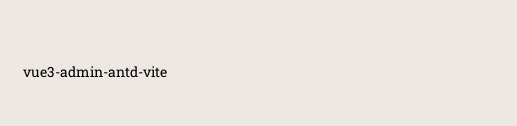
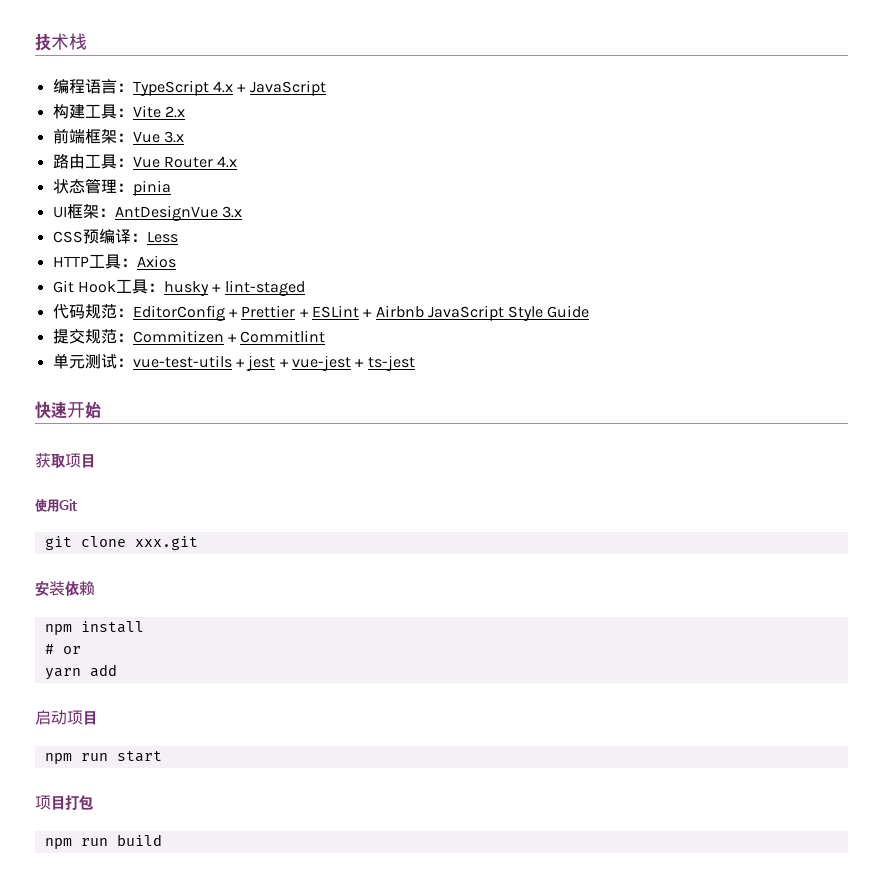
[23,66,167,78] vue3-admin-antd-vite -> [35,33,87,51] [52,79,326,96] [52,104,185,119] [52,128,184,144] [52,154,238,169] [52,178,171,196] [52,204,242,221] [52,229,178,244] [52,254,176,269] [52,279,305,296] [52,304,590,321] [52,329,326,344] [52,353,415,371] [35,401,101,419] [35,453,95,468] [35,499,77,512] [44,536,198,550] [35,581,95,596] [44,621,144,635] [44,644,81,654] [44,664,117,680] [35,710,97,725] [44,751,162,764] [35,795,93,811] [44,834,162,849] 技术栈 // 编程语言：TypeScript 4.x + JavaScript // 构建工具：Vite 2.x // 前端框架：Vue 3.x // 路由工具：Vue Router 4.x // 状态管理：pinia // UI框架：AntDesignVue 3.x // CSS预编译：Less // HTTP工具：Axios // Git Hook工具：husky + lint-staged // 代码规范：EditorConfig + Prettier + ESLint + Airbnb JavaScript Style Guide // 提交规范：Commitizen + Commitlint // 单元测试：vue-test-utils + jest + vue-jest + ts-jest // 快速开始 // 获取项目 // 使用Git // git clone xxx.git // 安装依赖 // npm install // # or // yarn add // 启动项目 // npm run start // 项目打包 // npm run build

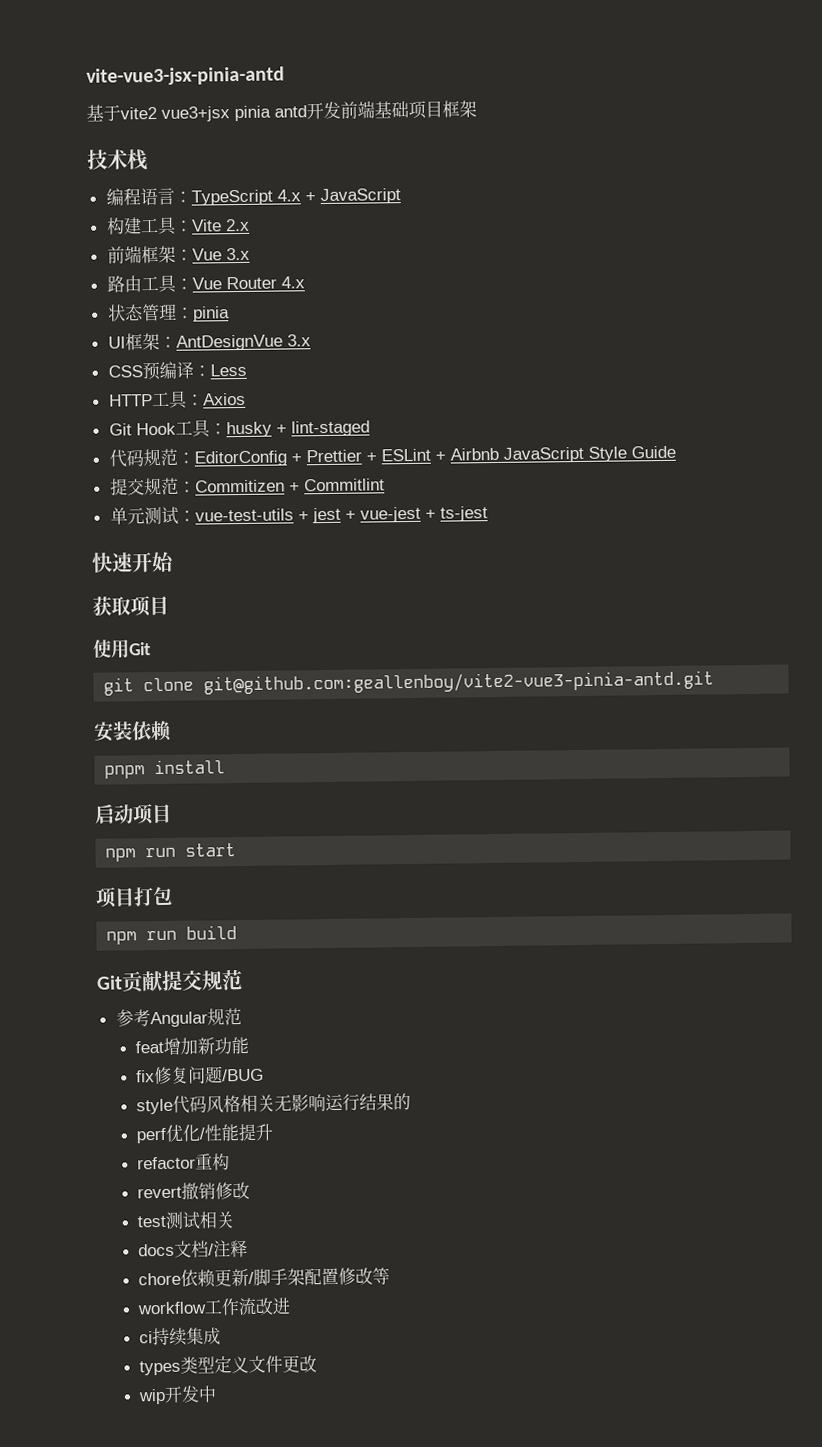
(35, 42) none -> [86,66,285,86] [86,100,477,122] vite-vue3-jsx-pinia-antd // 基于vite2 vue3+jsx pinia antd开发前端基础项目框架 //
[134,536,198,550] xxx.git -> [203,670,715,695] git@github.com:geallenboy/vite2-vue3-pinia-antd.git
[44,624,72,635] npm -> [104,765,146,779] pnpm
[44,644,81,654] [44,664,117,680] // # or // yarn add -> (226, 767) none
(162, 840) none -> [96,969,243,994] [115,1008,242,1028] [134,1036,249,1055] [135,1066,264,1085] [135,1093,411,1115] [135,1123,273,1144] [136,1153,230,1171] [136,1181,250,1200] [136,1211,234,1230] [137,1239,248,1258] [137,1267,390,1288] [136,1297,291,1316] [138,1327,221,1346] [138,1355,317,1376] [137,1385,217,1405] // Git贡献提交规范 // 参考Angular规范 // feat增加新功能 // fix修复问题/BUG // style代码风格相关无影响运行结果的 // perf优化/性能提升 // refactor重构 // revert撤销修改 // test测试相关 // docs文档/注释 // chore依赖更新/脚手架配置修改等 // workflow工作流改进 // ci持续集成 // types类型定义文件更改 // wip开发中

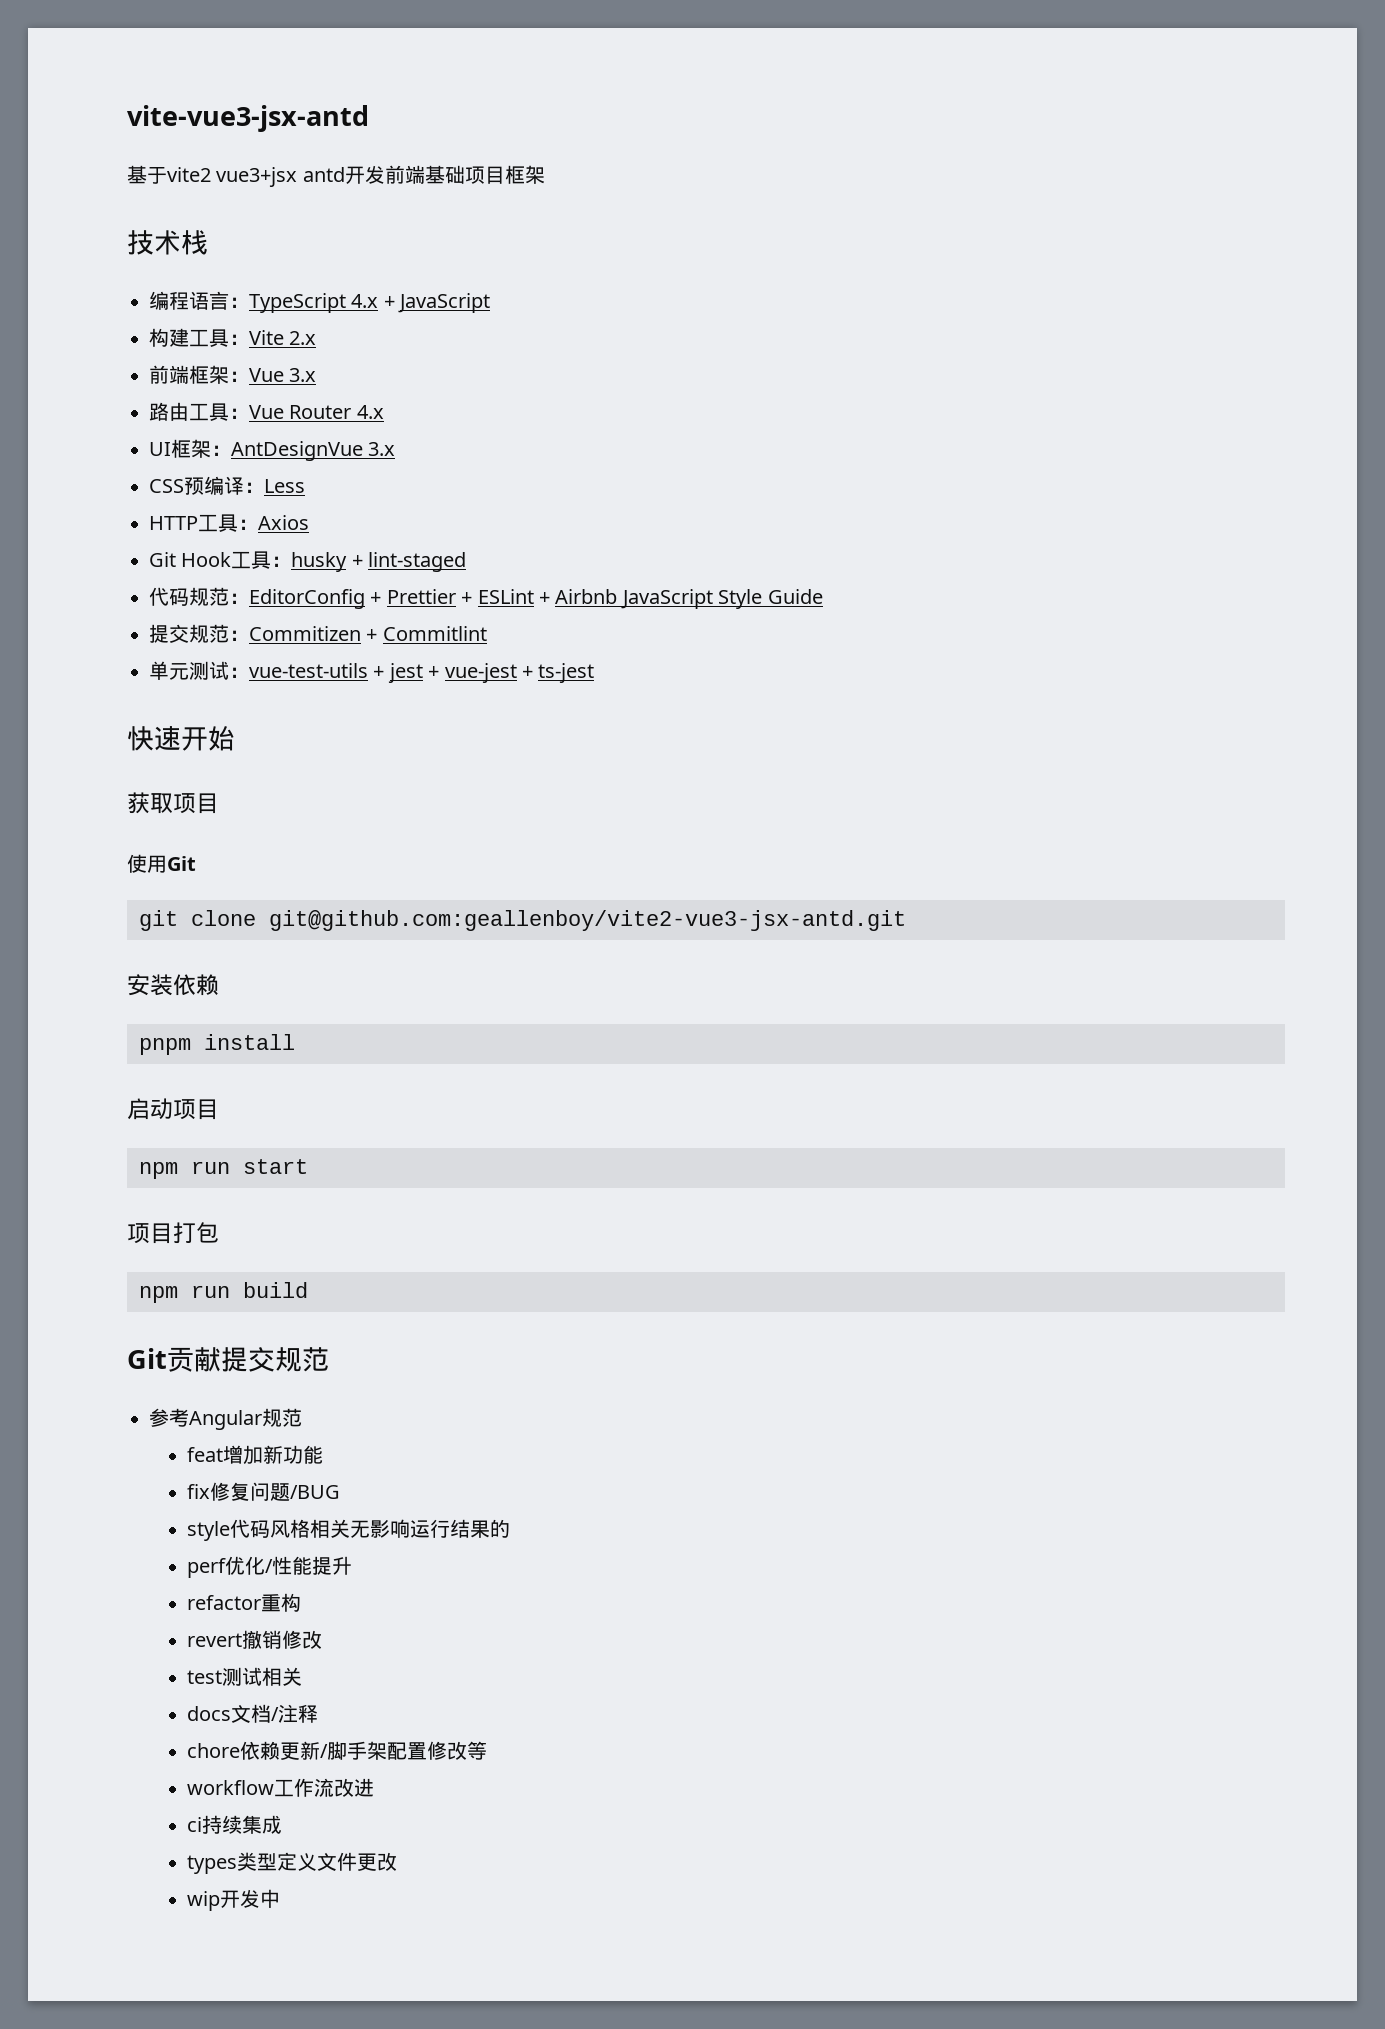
[86,66,285,86] vite-vue3-jsx-pinia-antd -> [127,105,369,132] vite-vue3-jsx-antd
[234,105,271,122] pinia -> (298, 177) none
[107,303,230,322] // 状态管理：pinia -> (384, 412) none
[203,670,715,695] git@github.com:geallenboy/vite2-vue3-pinia-antd.git -> [269,910,906,931] git@github.com:geallenboy/vite2-vue3-jsx-antd.git

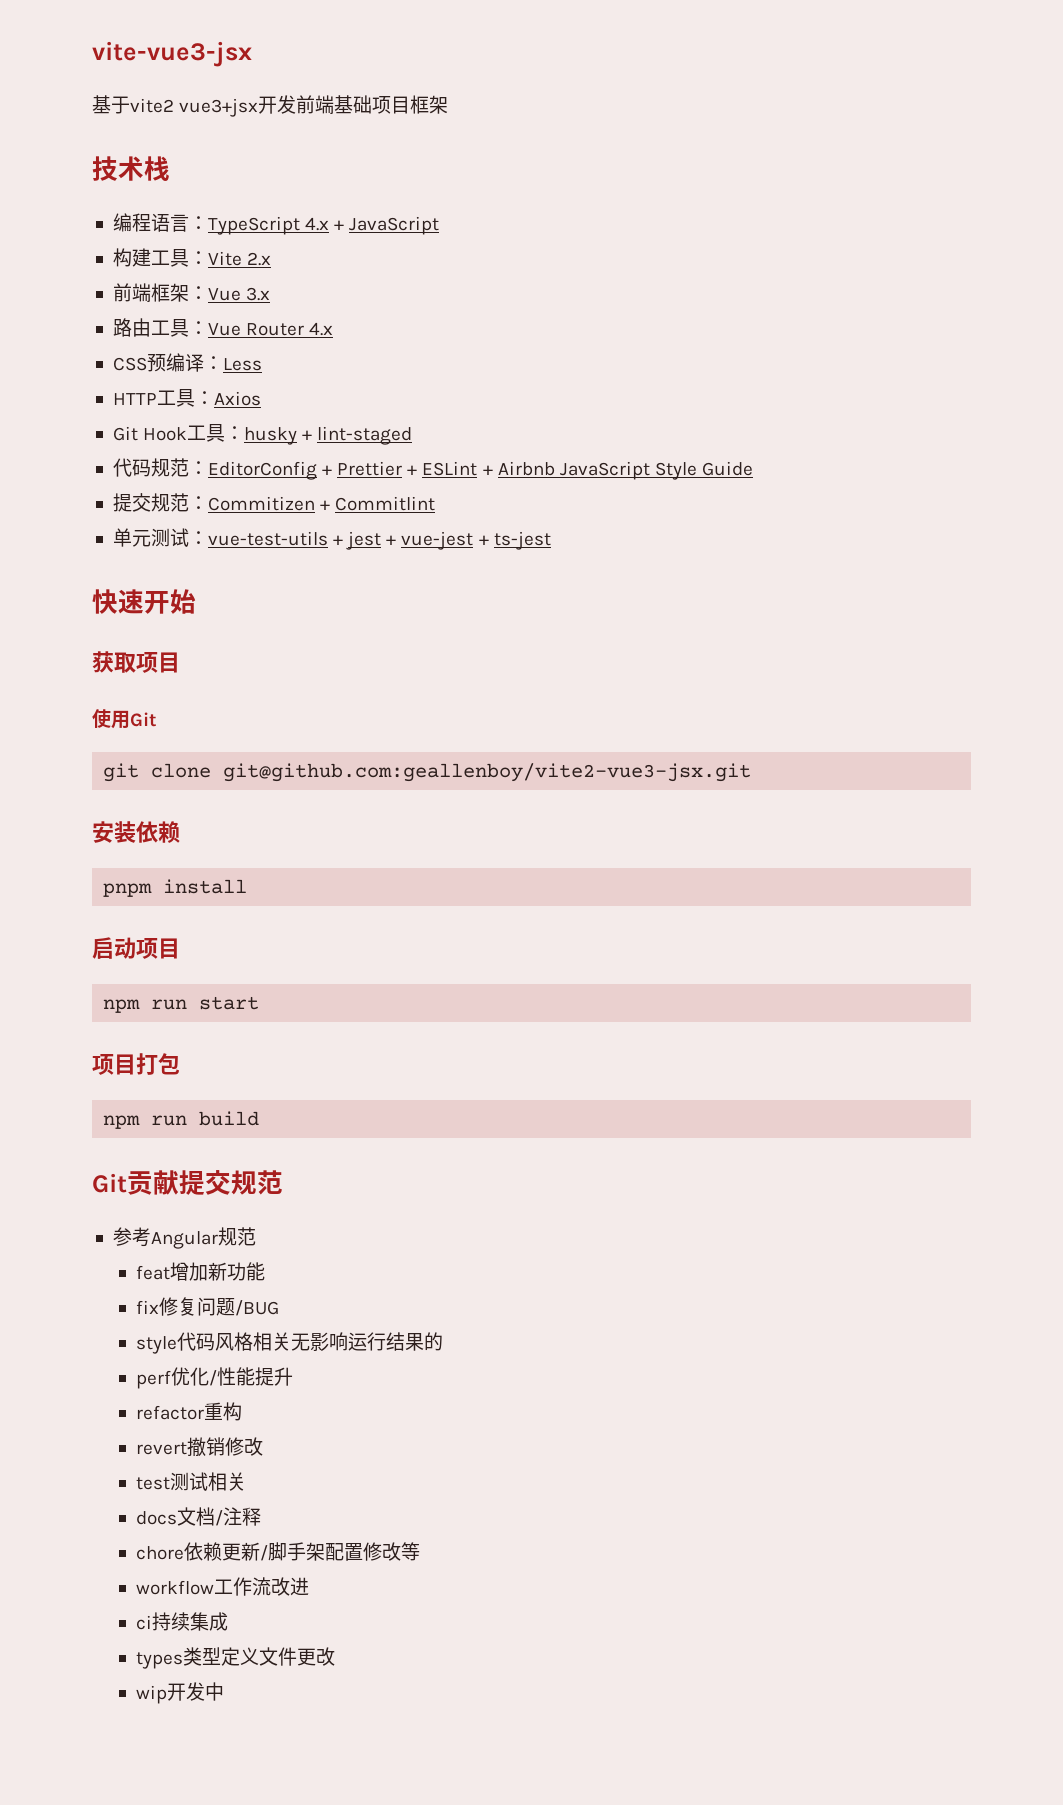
[127,105,369,132] vite-vue3-jsx-antd -> [92,41,252,67] vite-vue3-jsx
[302,167,345,182] antd -> (259, 107) none
[149,439,396,461] // UI框架：AntDesignVue 3.x -> (334, 329) none
[269,910,906,931] git@github.com:geallenboy/vite2-vue3-jsx-antd.git -> [223,763,752,782] git@github.com:geallenboy/vite2-vue3-jsx.git

